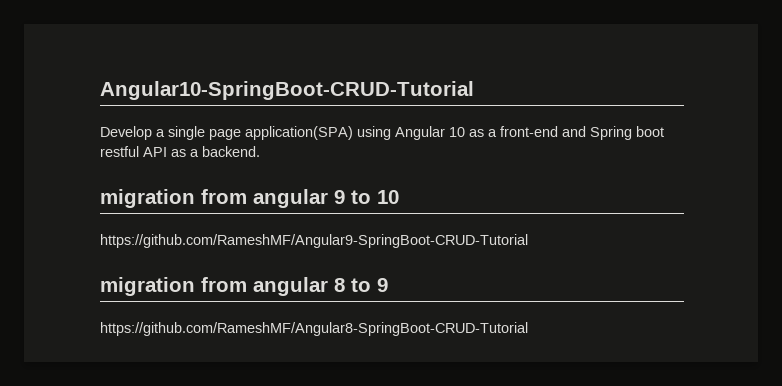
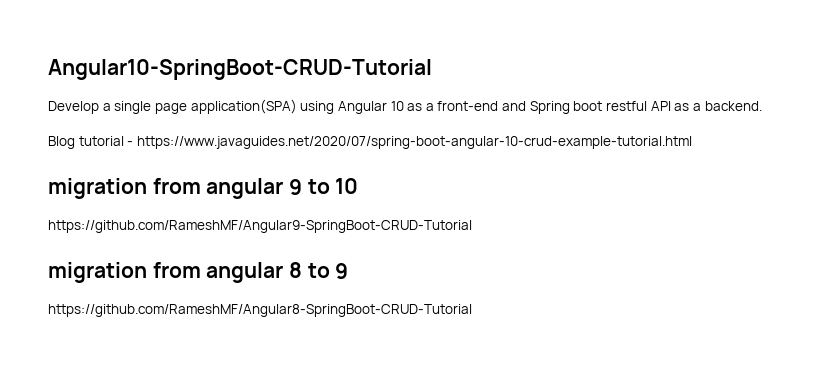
(260, 151) none -> [48,136,692,149] // Blog tutorial - https://www.javaguides.net/2020/07/spring-boot-angular-10-crud-example-tutorial.html

